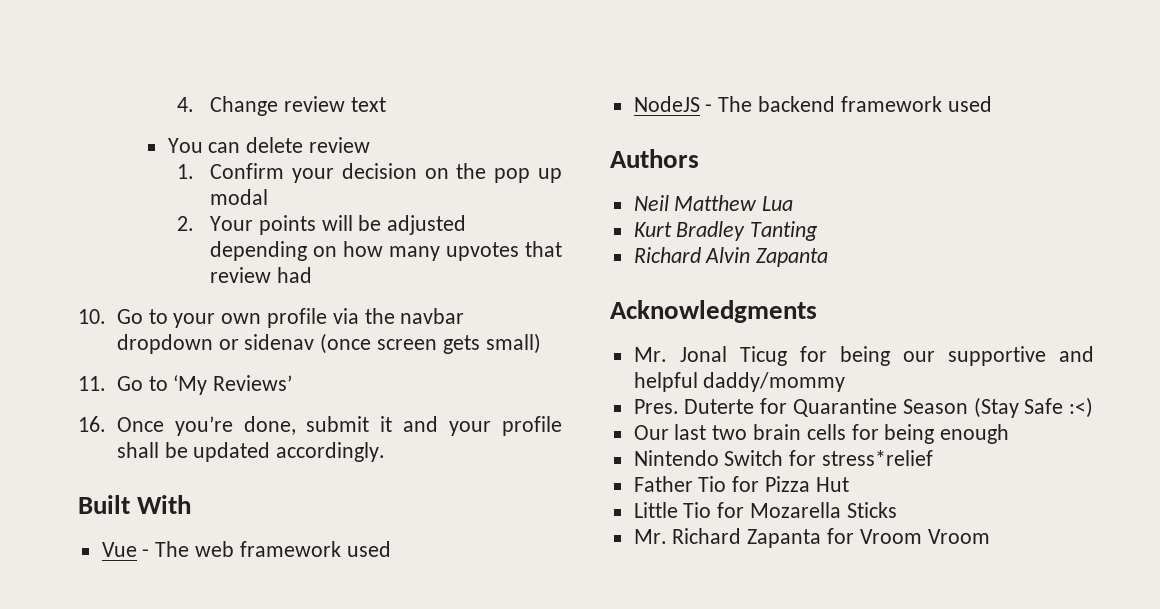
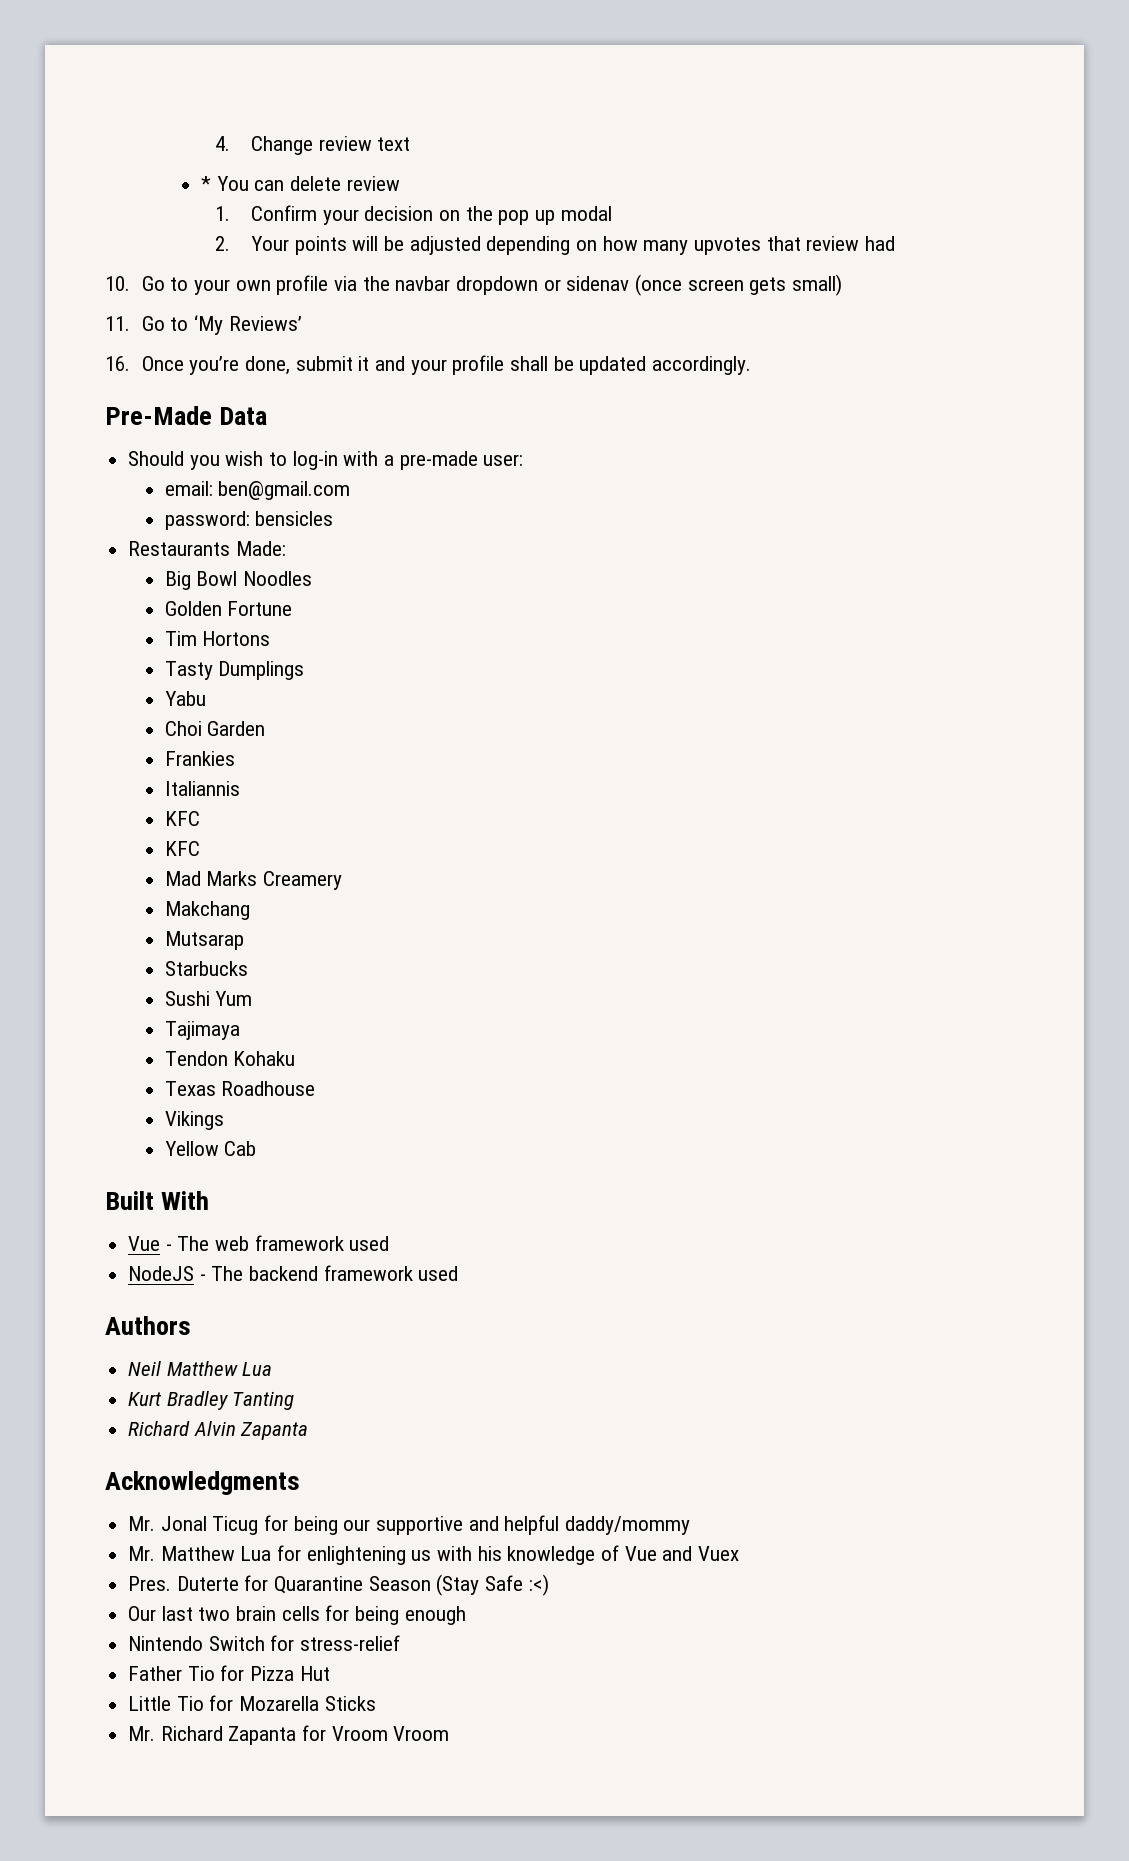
(386, 104) none -> [201,176,212,191] *
(386, 452) none -> [105,406,268,425] [128,451,524,470] [164,481,351,500] [164,511,334,530] [128,541,286,556] [164,571,312,590] [164,601,293,616] [164,631,271,646] [164,661,305,680] [164,691,206,706] [164,721,266,736] [164,751,235,766] [164,781,240,796] [164,811,200,826] [164,841,200,856] [164,871,342,890] [164,901,250,920] [164,931,244,950] [164,961,248,976] [164,991,253,1006] [164,1021,240,1040] [164,1051,296,1066] [164,1081,316,1096] [164,1111,224,1130] [164,1141,257,1156] // Pre-Made Data // Should you wish to log-in with a pre-made user: // email: ben@gmail.com // password: bensicles // Restaurants Made: // Big Bowl Noodles // Golden Fortune // Tim Hortons // Tasty Dumplings // Yabu // Choi Garden // Frankies // Italiannis // KFC // KFC // Mad Marks Creamery // Makchang // Mutsarap // Starbucks // Sushi Yum // Tajimaya // Tendon Kohaku // Texas Roadhouse // Vikings // Yellow Cab
(846, 382) none -> [128,1545,740,1565] // Mr. Matthew Lua for enlightening us with his knowledge of Vue and Vuex
[822,450,934,466] stress*relief -> [300,1635,401,1651] stress-relief

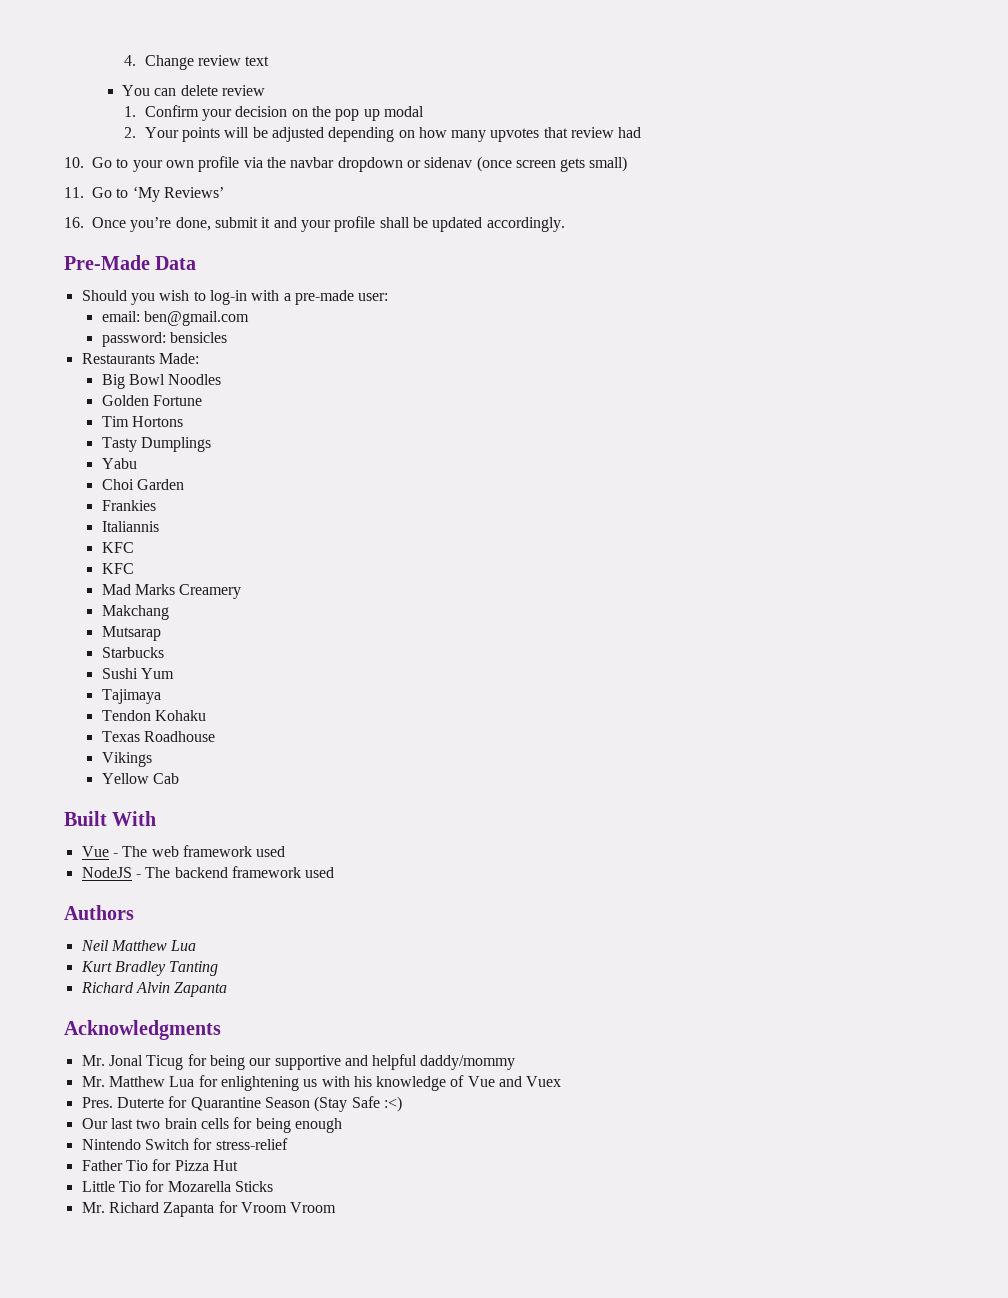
[201,176,212,191] * -> (270, 61) none

